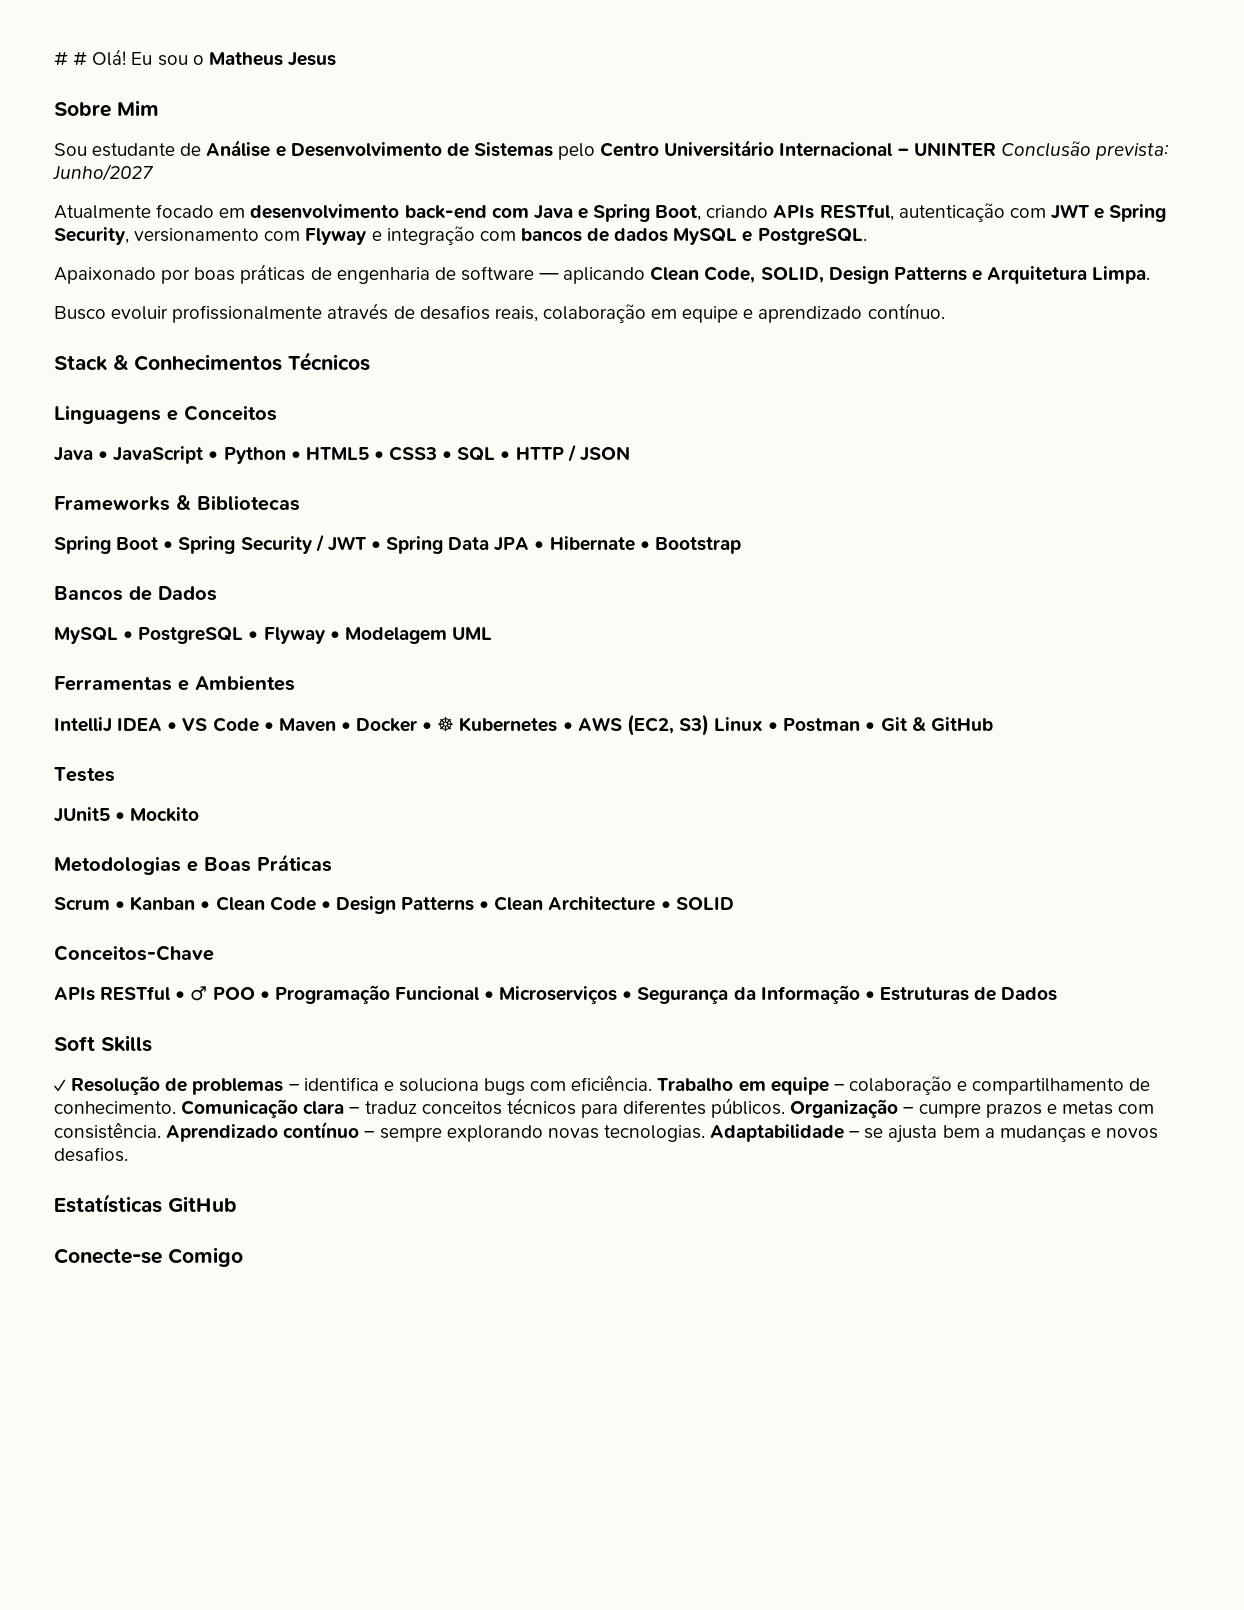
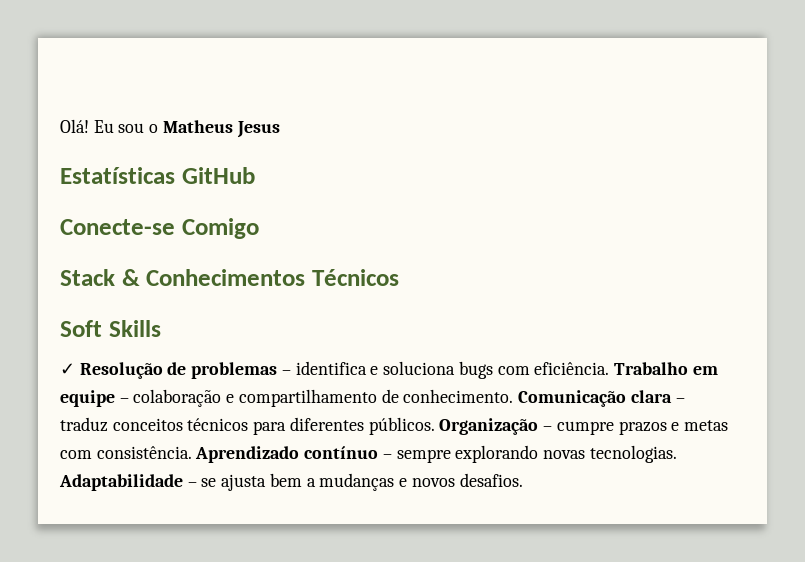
[54,51,88,66] # # -> (60, 126) none
[54,100,159,117] [54,140,1169,160] [53,164,154,181] [54,203,1167,222] [54,226,867,245] [54,264,1151,284] [54,303,945,323] [54,352,370,371] [54,405,277,424] [54,444,630,464] [54,495,300,511] [54,534,741,554] [54,586,217,601] [54,627,492,644] [54,675,295,691] [54,714,993,736] [54,767,115,782] [54,807,200,823] [54,854,332,875] [54,896,734,914] [54,945,214,961] [54,985,1058,1004] Sobre Mim // Sou estudante de Análise e Desenvolvimento de Sistemas pelo Centro Universitário Internacional – UNINTER Conclusão prevista: Junho/2027 // Atualmente focado em desenvolvimento back-end com Java e Spring Boot, criando APIs RESTful, autenticação com JWT e Spring Security, versionamento com Flyway e integração com bancos de dados MySQL e PostgreSQL. // Apaixonado por boas práticas de engenharia de software — aplicando Clean Code, SOLID, Design Patterns e Arquitetura Limpa. // Busco evoluir profissionalmente através de desafios reais, colaboração em equipe e aprendizado contínuo. // Stack & Conhecimentos Técnicos // Linguagens e Conceitos // Java • JavaScript • Python • HTML5 • CSS3 • SQL • HTTP / JSON // Frameworks & Bibliotecas // Spring Boot • Spring Security / JWT • Spring Data JPA • Hibernate • Bootstrap // Bancos de Dados // MySQL • PostgreSQL • Flyway • Modelagem UML // Ferramentas e Ambientes // IntelliJ IDEA • VS Code • Maven • Docker • ☸ Kubernetes • AWS (EC2, S3) Linux • Postman • Git & GitHub // Testes // JUnit5 • Mockito // Metodologias e Boas Práticas // Scrum • Kanban • Clean Code • Design Patterns • Clean Architecture • SOLID // Conceitos-Chave // APIs RESTful • ♂ POO • Programação Funcional • Microserviços • Segurança da Informação • Estruturas de Dados -> [60,167,255,184] [60,218,259,239] [60,269,399,286] Estatísticas GitHub // Conecte-se Comigo // Stack & Conhecimentos Técnicos
[54,1194,237,1213] [54,1247,243,1267] // Estatísticas GitHub // Conecte-se Comigo -> (523, 480) none

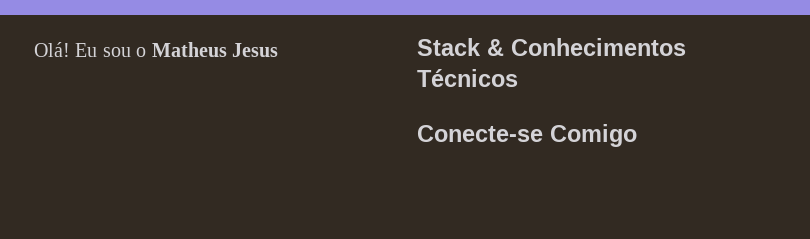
[60,167,255,184] [60,218,259,239] // Estatísticas GitHub // Conecte-se Comigo -> (278, 50) none
[60,320,161,337] [60,361,718,379] [60,389,685,407] [60,417,728,435] [60,445,677,463] [59,473,523,491] Soft Skills // ✓ Resolução de problemas – identifica e soluciona bugs com eficiência. Trabalho em equipe – colaboração e compartilhamento de conhecimento. Comunicação clara – traduz conceitos técnicos para diferentes públicos. Organização – cumpre prazos e metas com consistência. Aprendizado contínuo – sempre explorando novas tecnologias. Adaptabilidade – se ajusta bem a mudanças e novos desafios. -> [417,124,637,147] Conecte-se Comigo

